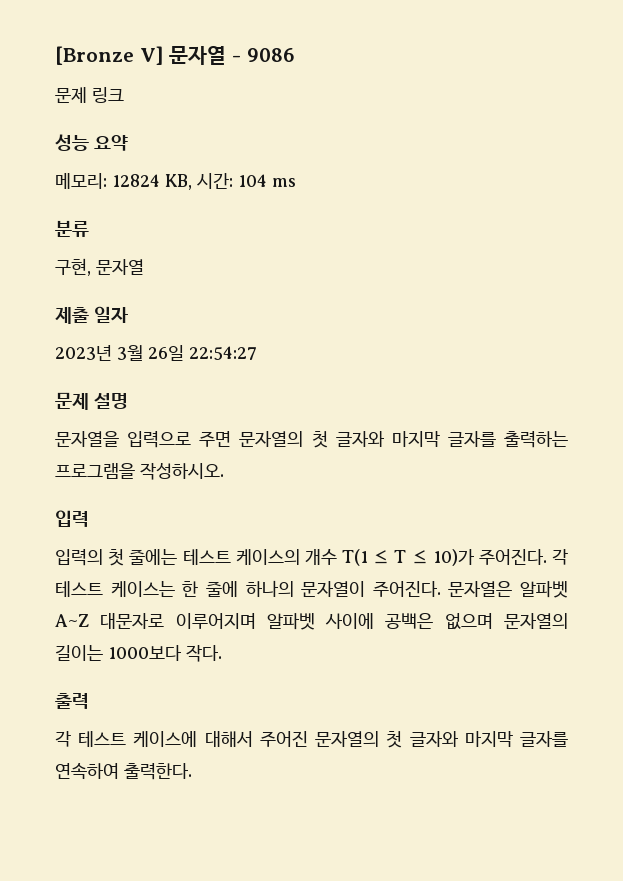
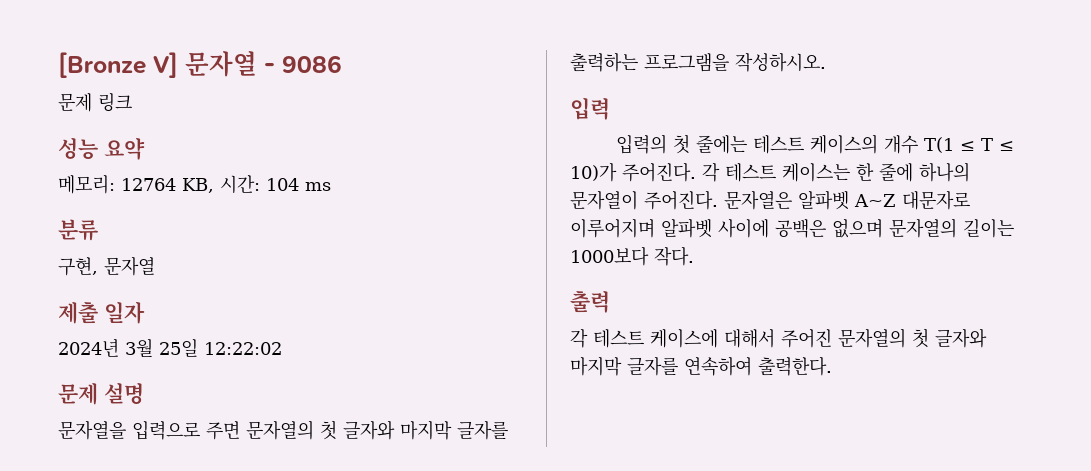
[112,174,160,187] 12824 -> [121,178,176,191] 12764
[55,345,257,361] 2023년 3월 26일 22:54:27 -> [58,338,282,357] 2024년 3월 25일 12:22:02

